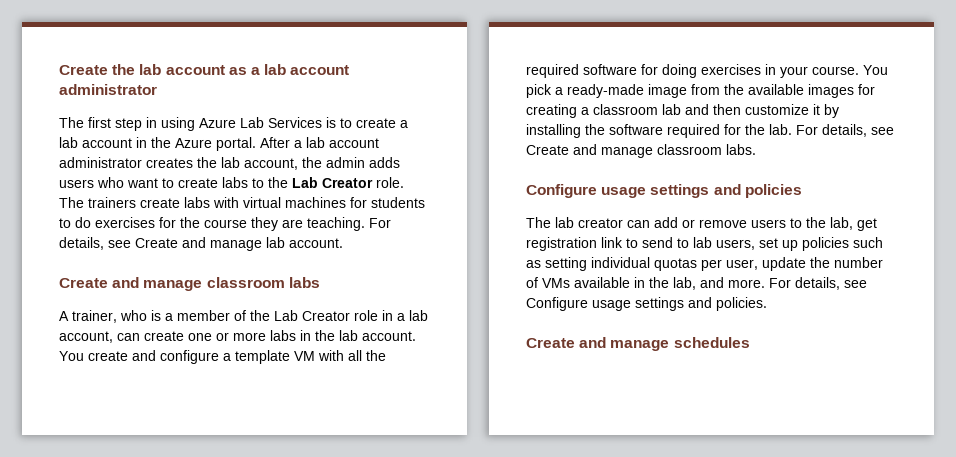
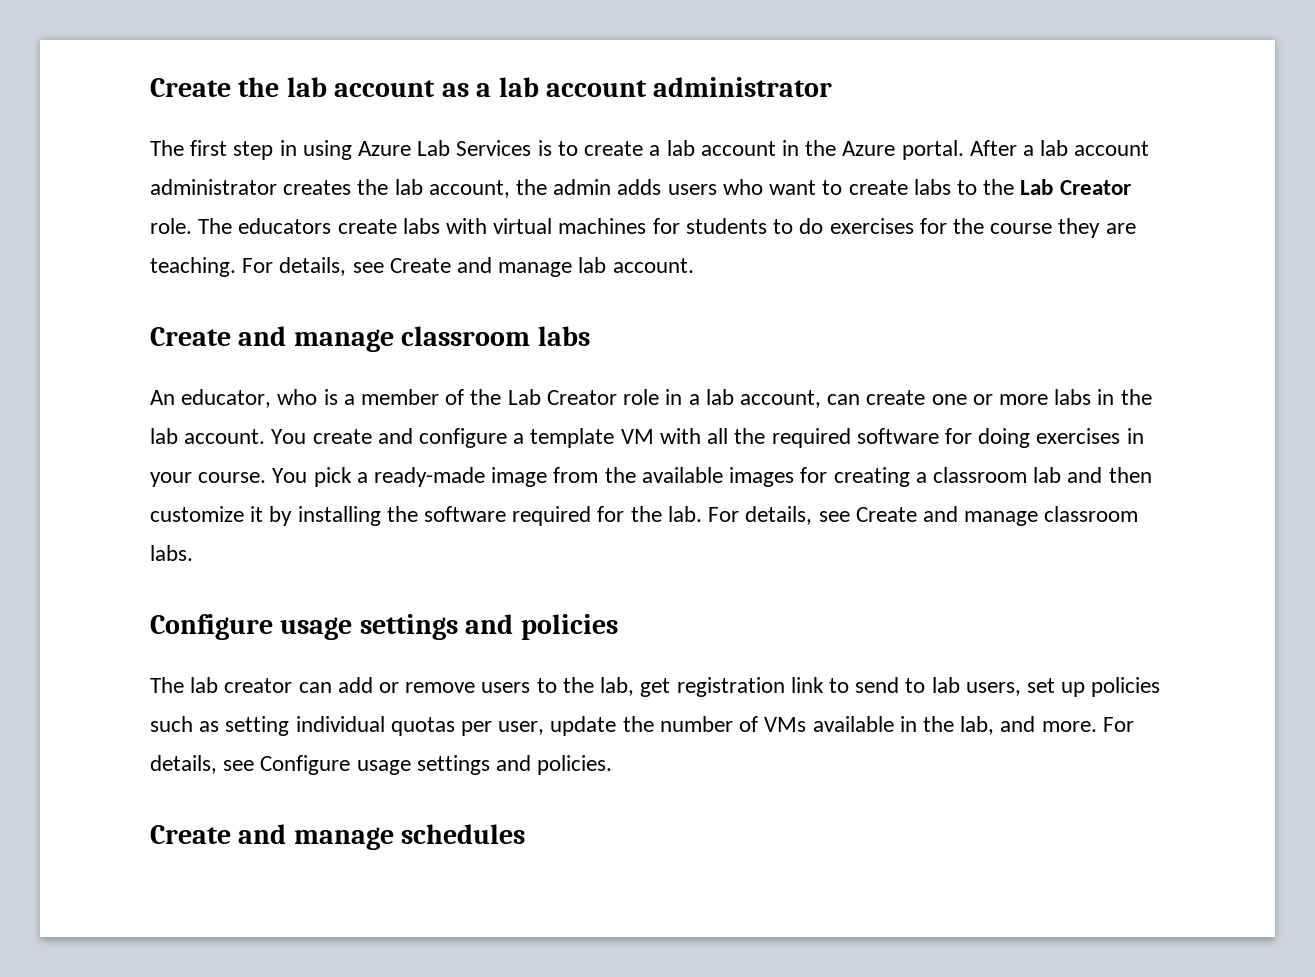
[88,197,136,208] trainers -> [238,218,332,234] educators
[59,310,117,323] A trainer, -> [150,389,272,408] An educator,

